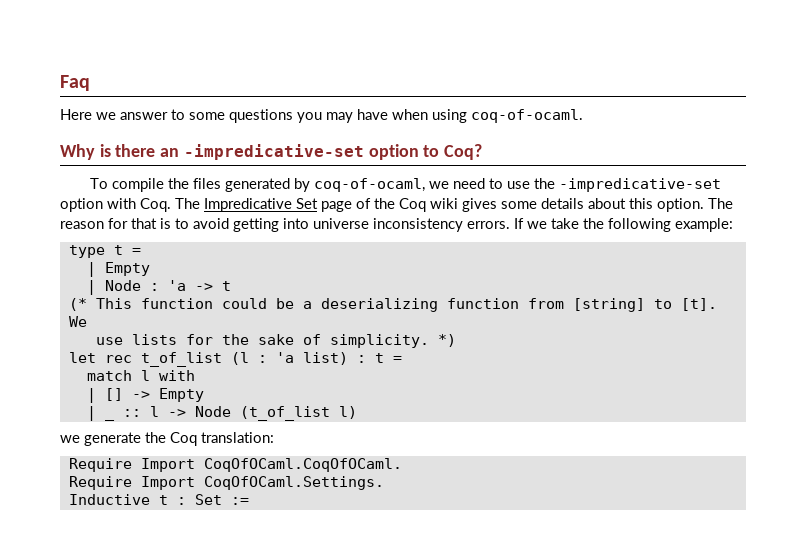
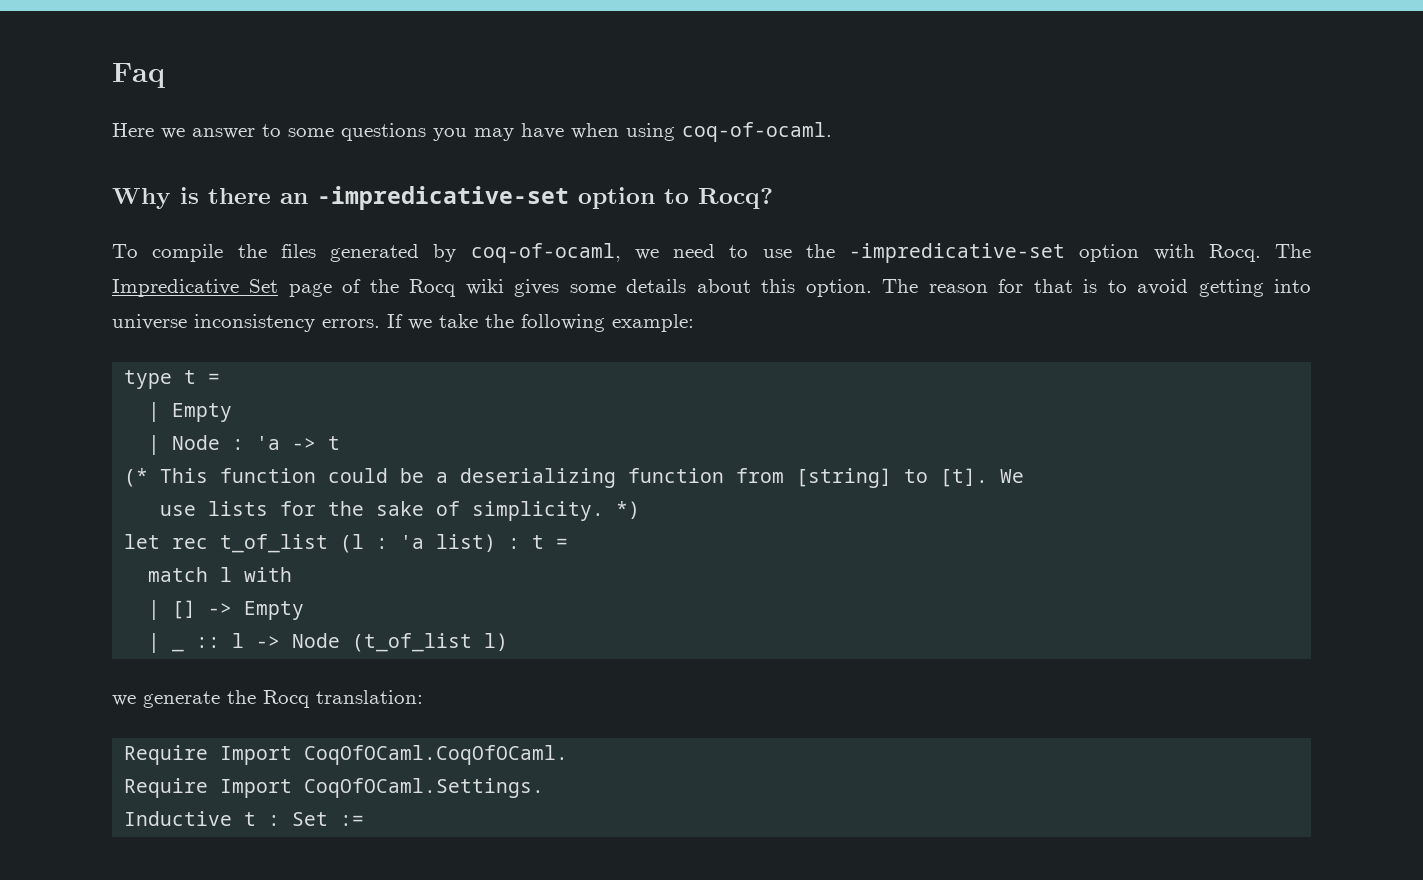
[444,144,483,160] Coq? -> [698,188,773,209] Rocq?
[140,198,171,212] Coq. -> [1208,244,1261,262] Rocq.
[399,198,426,212] Coq -> [409,279,457,297] Rocq
[170,432,197,446] Coq -> [263,690,310,708] Rocq

